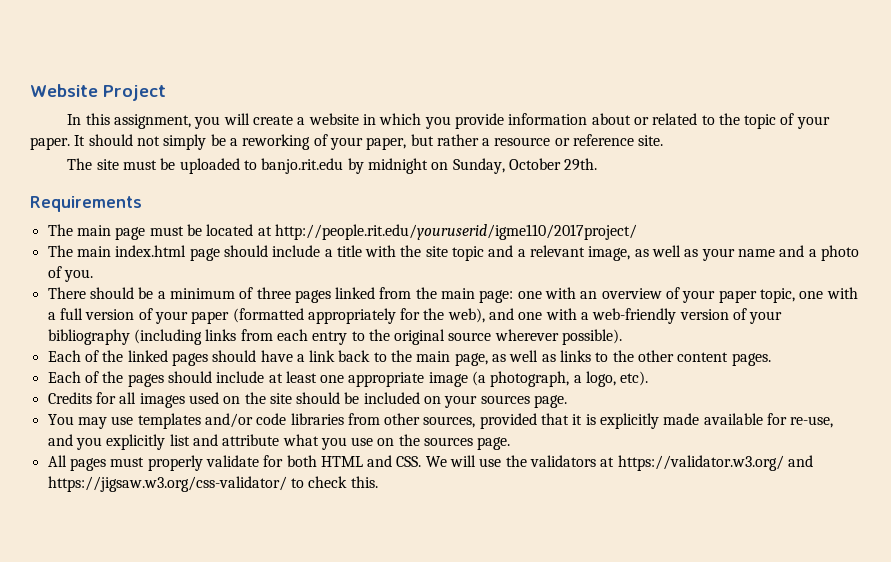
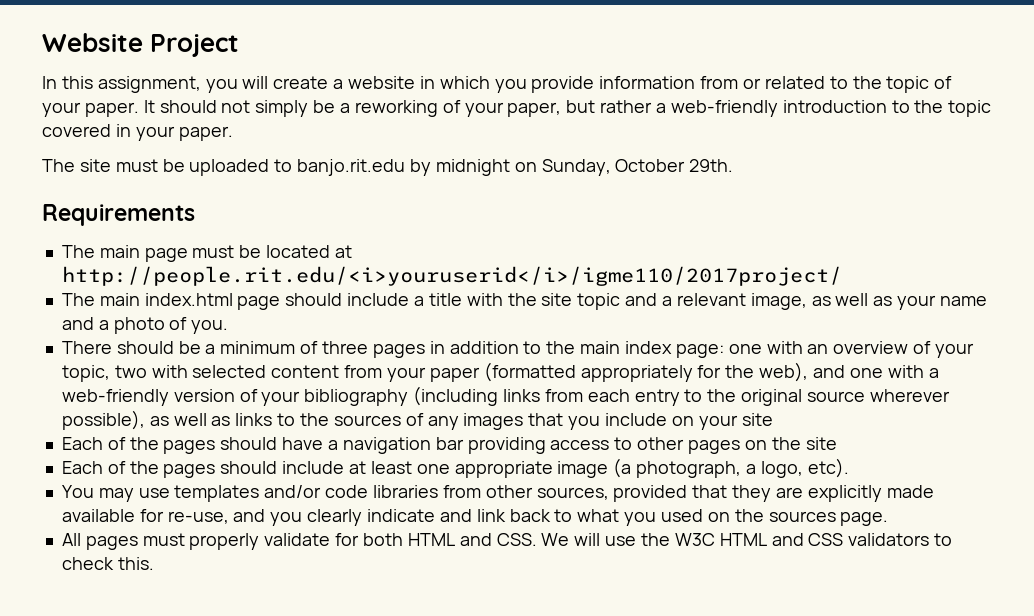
[591,113,631,125] about -> [700,76,739,89] from
[494,134,664,146] resource or reference site. -> [670,100,992,117] [42,124,233,141] web-friendly introduction to the topic covered in your paper.
[274,224,637,240] http://people.rit.edu/youruserid/igme110/2017project/ -> [61,266,842,286] http://people.rit.edu/<i>youruserid</i>/igme110/2017project/
[335,287,476,299] linked from the main -> [429,341,672,354] in addition to the main index
[718,287,858,303] [47,308,153,320] paper topic, one with a full version of -> [61,365,383,382] topic, two with selected content from
[562,329,623,345] [47,350,488,366] possible). // Each of the linked pages should have a link back to the main page, -> [61,410,145,430] possible),
[638,350,771,366] other content pages. -> [333,413,773,430] [61,437,837,454] sources of any images that you include on your site // Each of the pages should have a navigation bar providing access to other pages on the site
[47,392,568,408] // Credits for all images used on the site should be included on your sources page. -> (849, 468) none
[572,414,596,425] it is -> [732,485,803,502] they are
[106,434,280,450] explicitly list and attribute -> [307,509,573,526] clearly indicate and link back to
[351,437,374,446] use -> [660,509,703,522] used
[530,455,814,471] [47,476,287,492] validators at https://validator.w3.org/ and https://jigsaw.w3.org/css-validator/ -> [674,533,930,546] W3C HTML and CSS validators

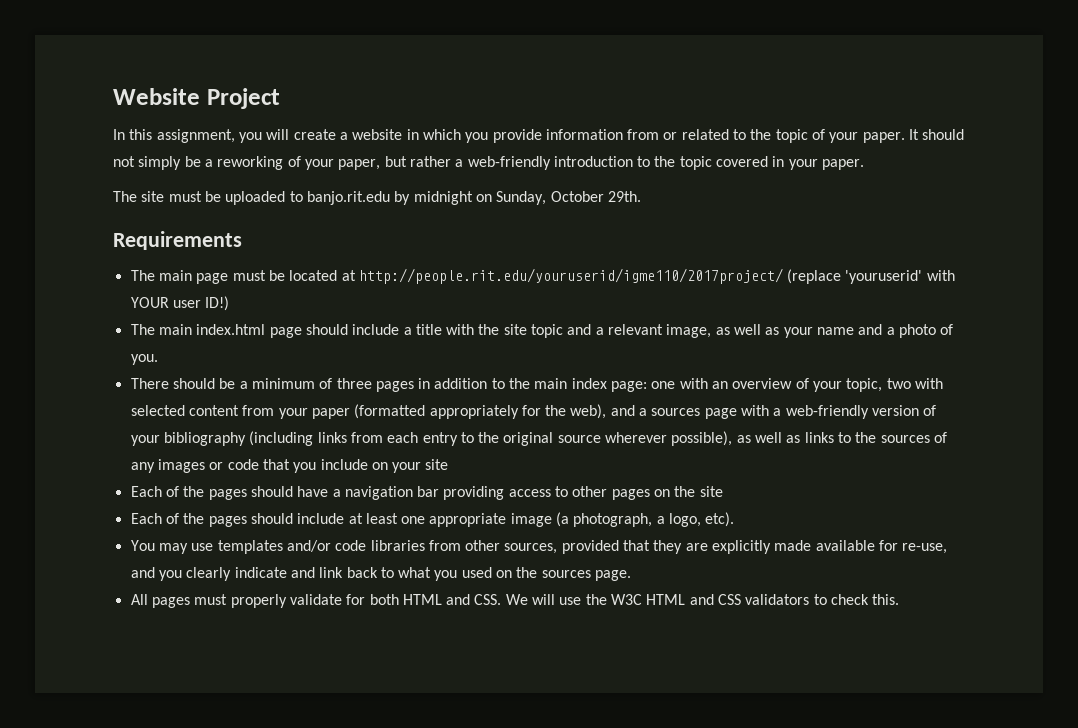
[61,266,842,286] http://people.rit.edu/<i>youruserid</i>/igme110/2017project/ -> [358,268,955,284] [130,296,230,311] http://people.rit.edu/youruserid/igme110/2017project/ (replace 'youruserid' with YOUR user ID!)
[849,368,883,378] one -> [639,408,737,419] a sources page
(524, 421) none -> [209,459,259,470] or code

